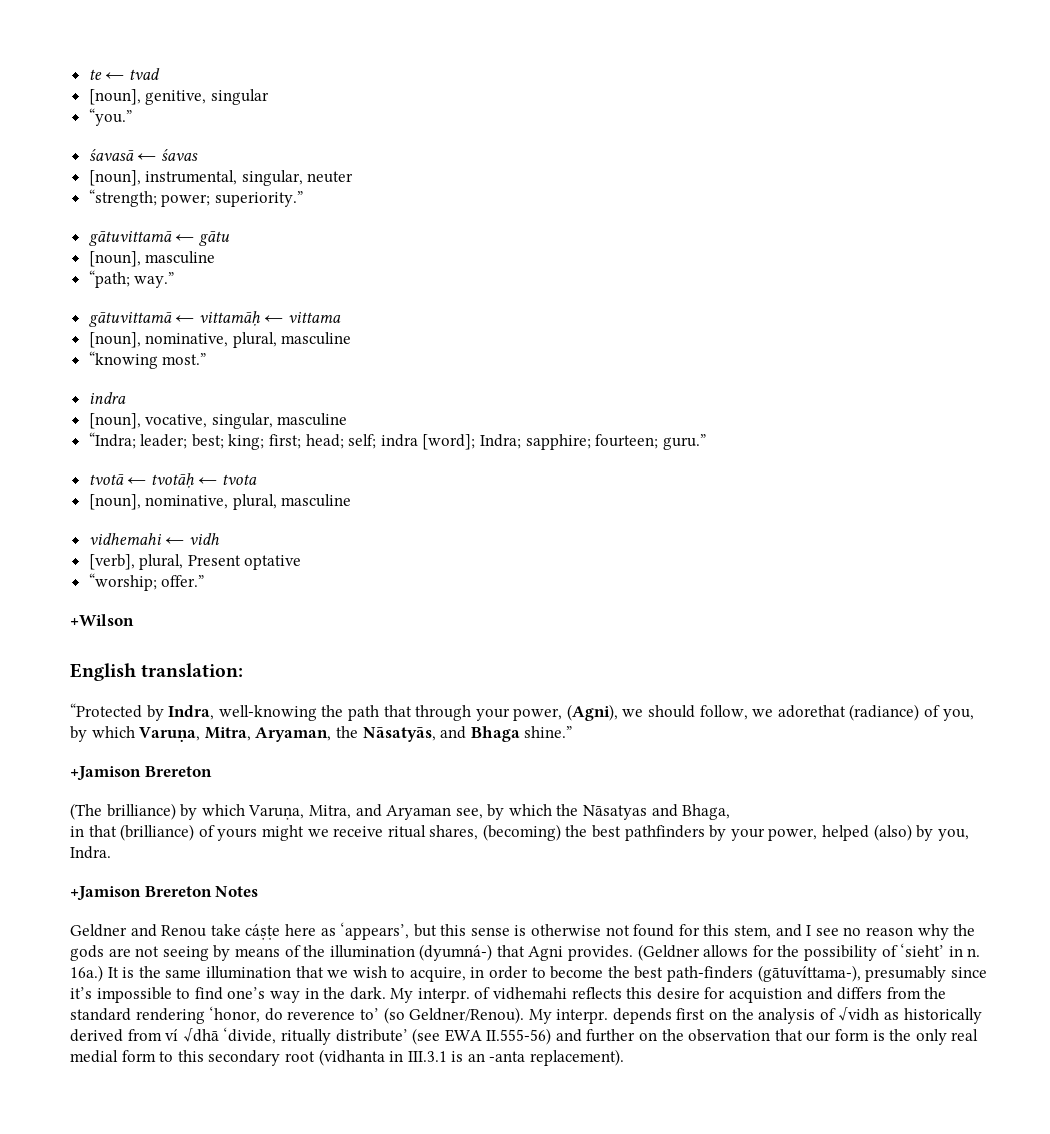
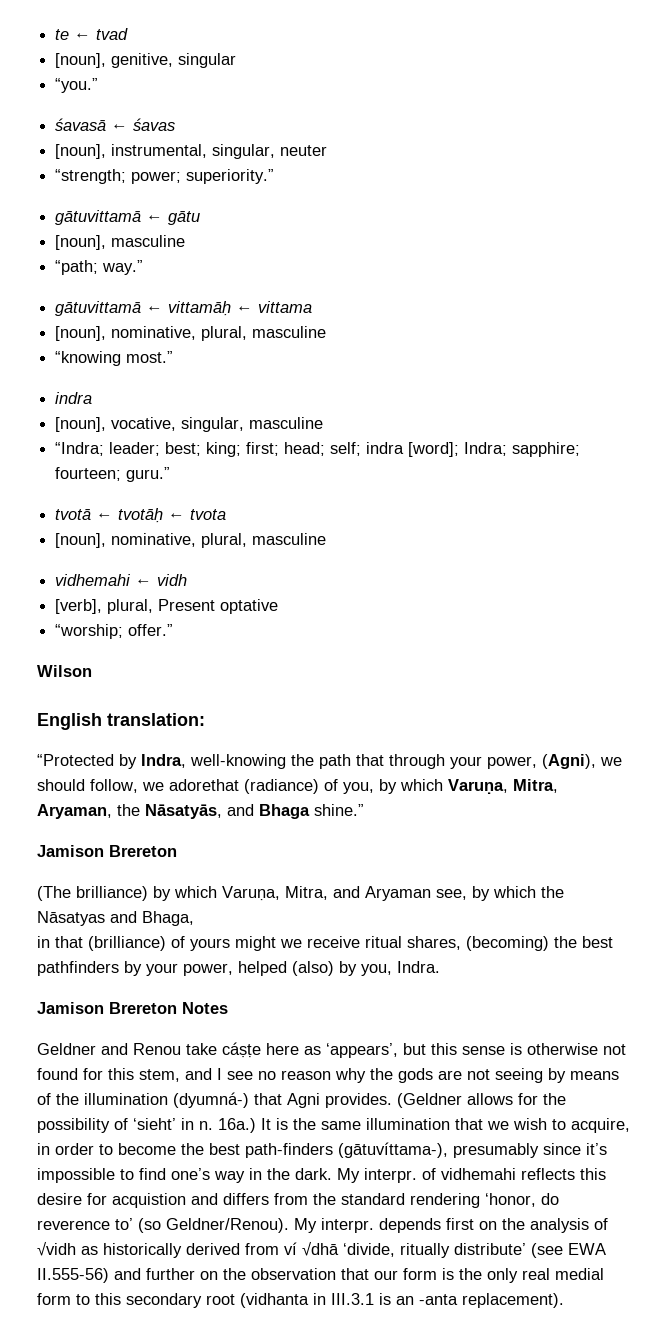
[70,614,134,626] +Wilson -> [37,665,92,677] Wilson
[70,766,141,781] +Jamison -> [37,845,104,857] Jamison
[70,886,141,901] +Jamison -> [37,1002,104,1014] Jamison

